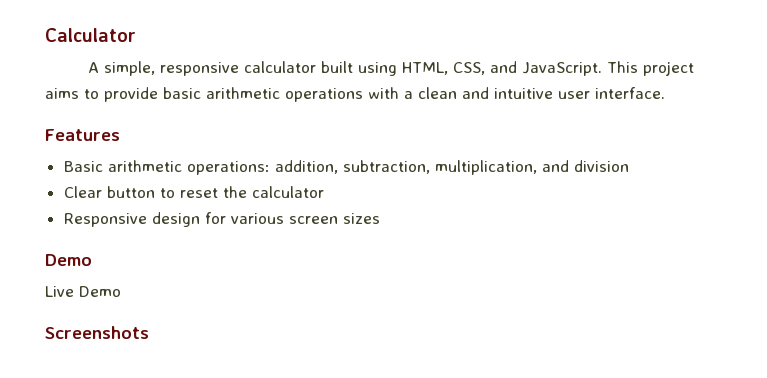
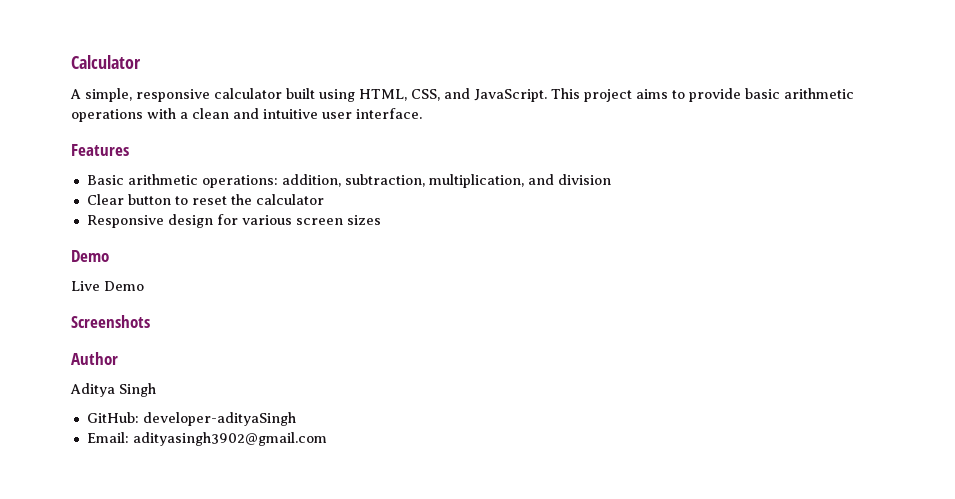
(149, 332) none -> [71,352,118,365] [70,383,156,397] [86,412,296,426] [86,432,327,446] // Author // Aditya Singh // GitHub: developer-adityaSingh // Email: adityasingh3902@gmail.com

